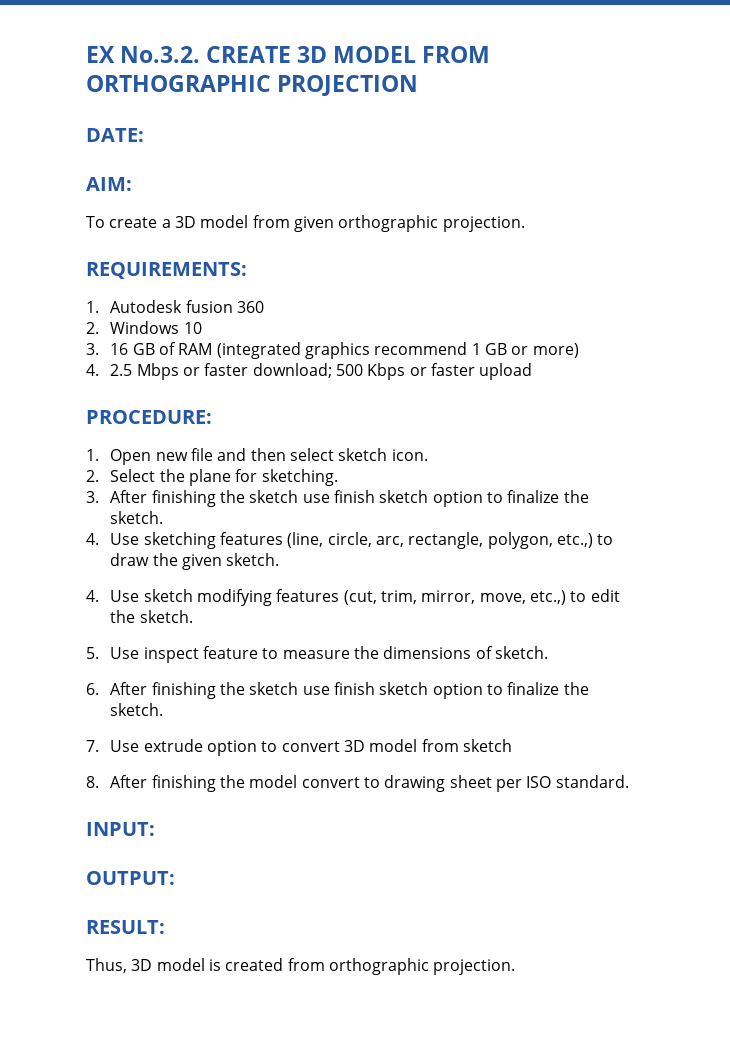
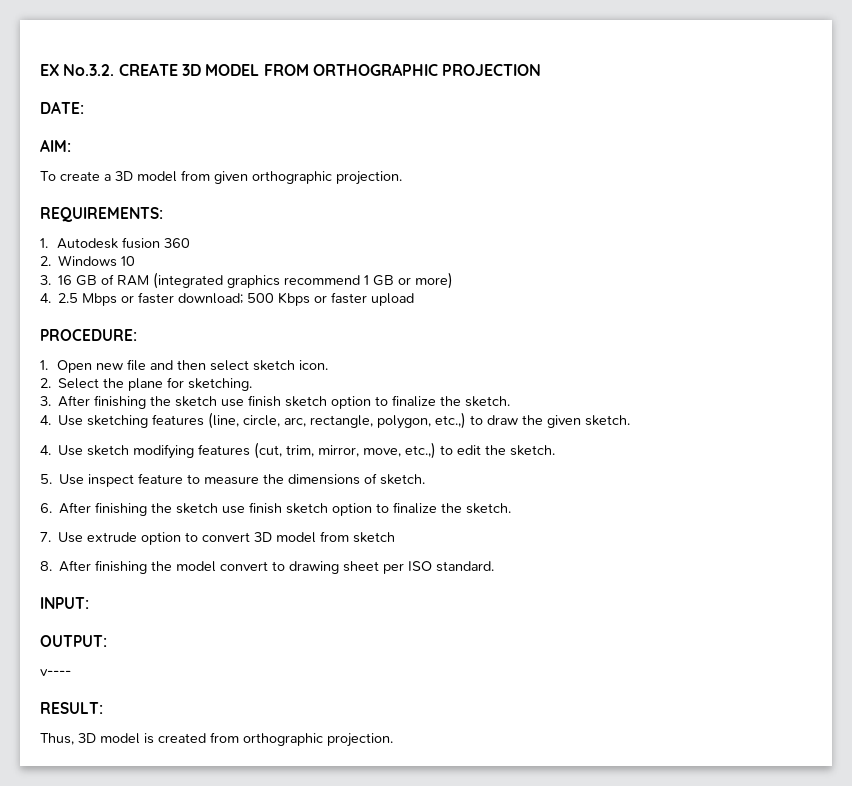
(175, 878) none -> [40,669,71,676] // v----

